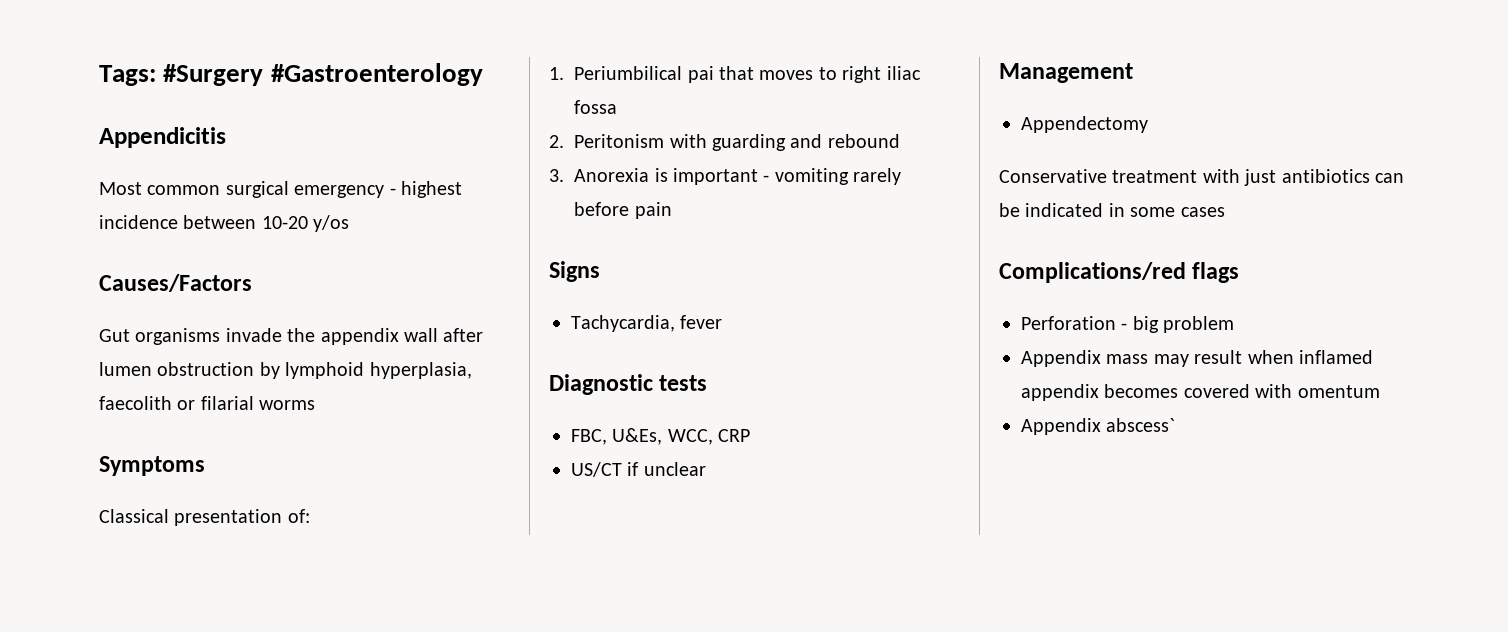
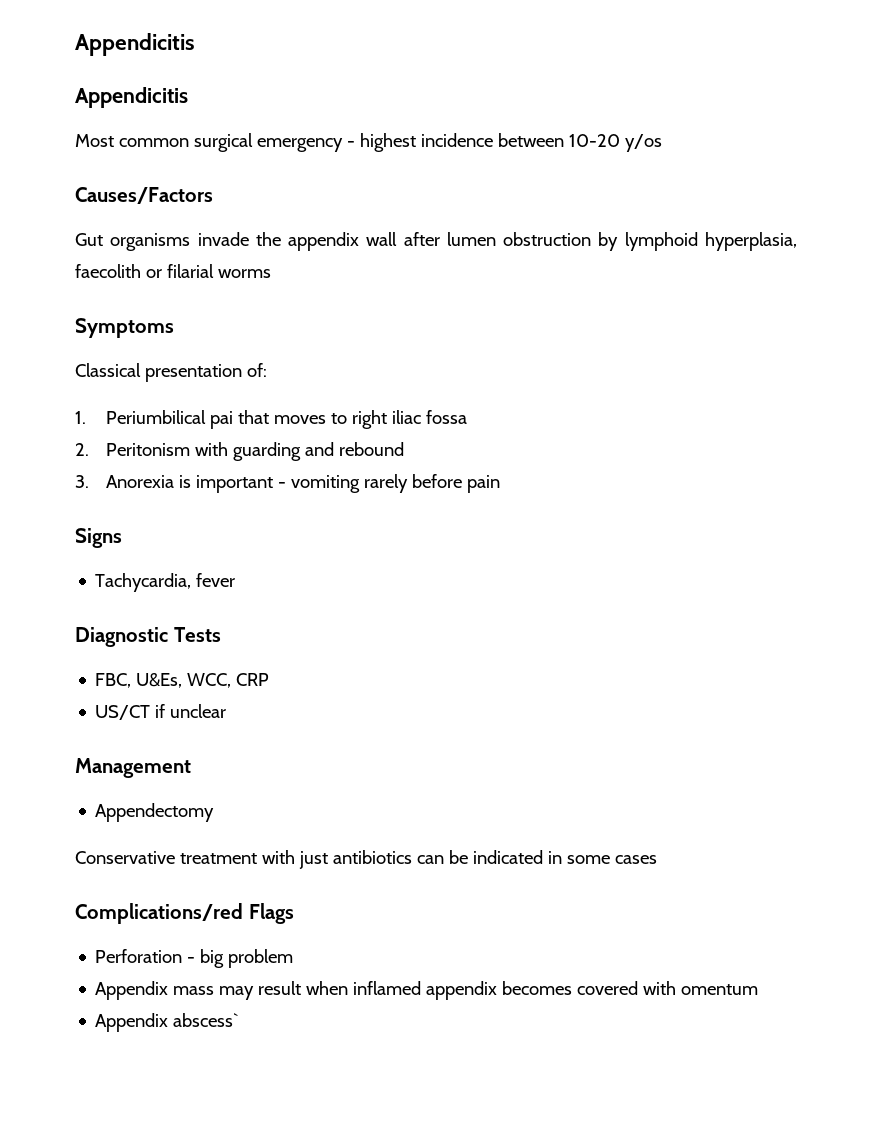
[99,63,483,86] Tags: #Surgery #Gastroenterology -> [75,33,195,56] Appendicitis
[659,375,708,391] tests -> [173,627,221,642] Tests
[1192,262,1240,283] flags -> [248,903,294,924] Flags

